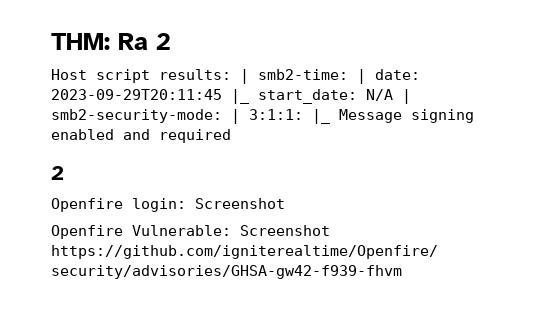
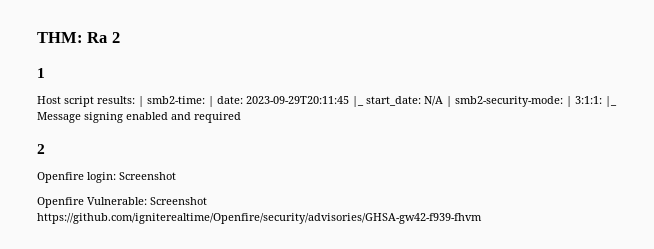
(171, 41) none -> [37,68,45,78] // 1

